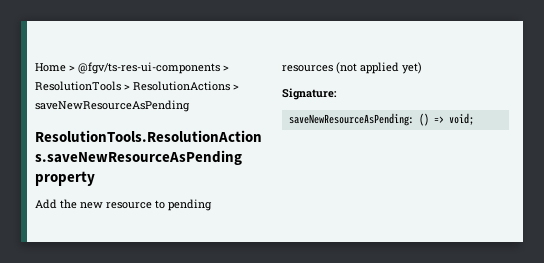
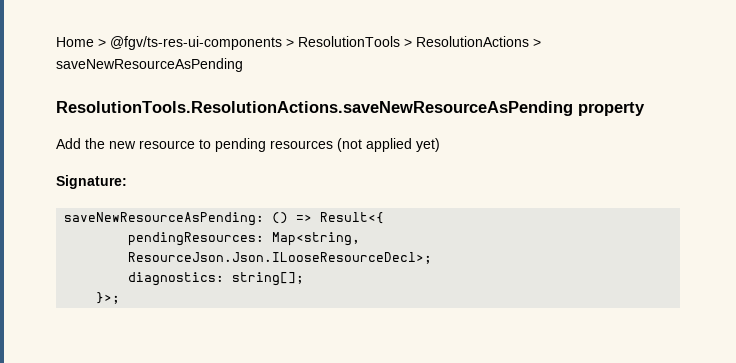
[448,113,474,125] void; -> [320,212,385,224] [128,232,361,246] [128,252,433,264] [128,272,305,286] [96,292,121,304] Result<{ // pendingResources: Map<string, ResourceJson.Json.ILooseResourceDecl>; // diagnostics: string[]; // }>;

